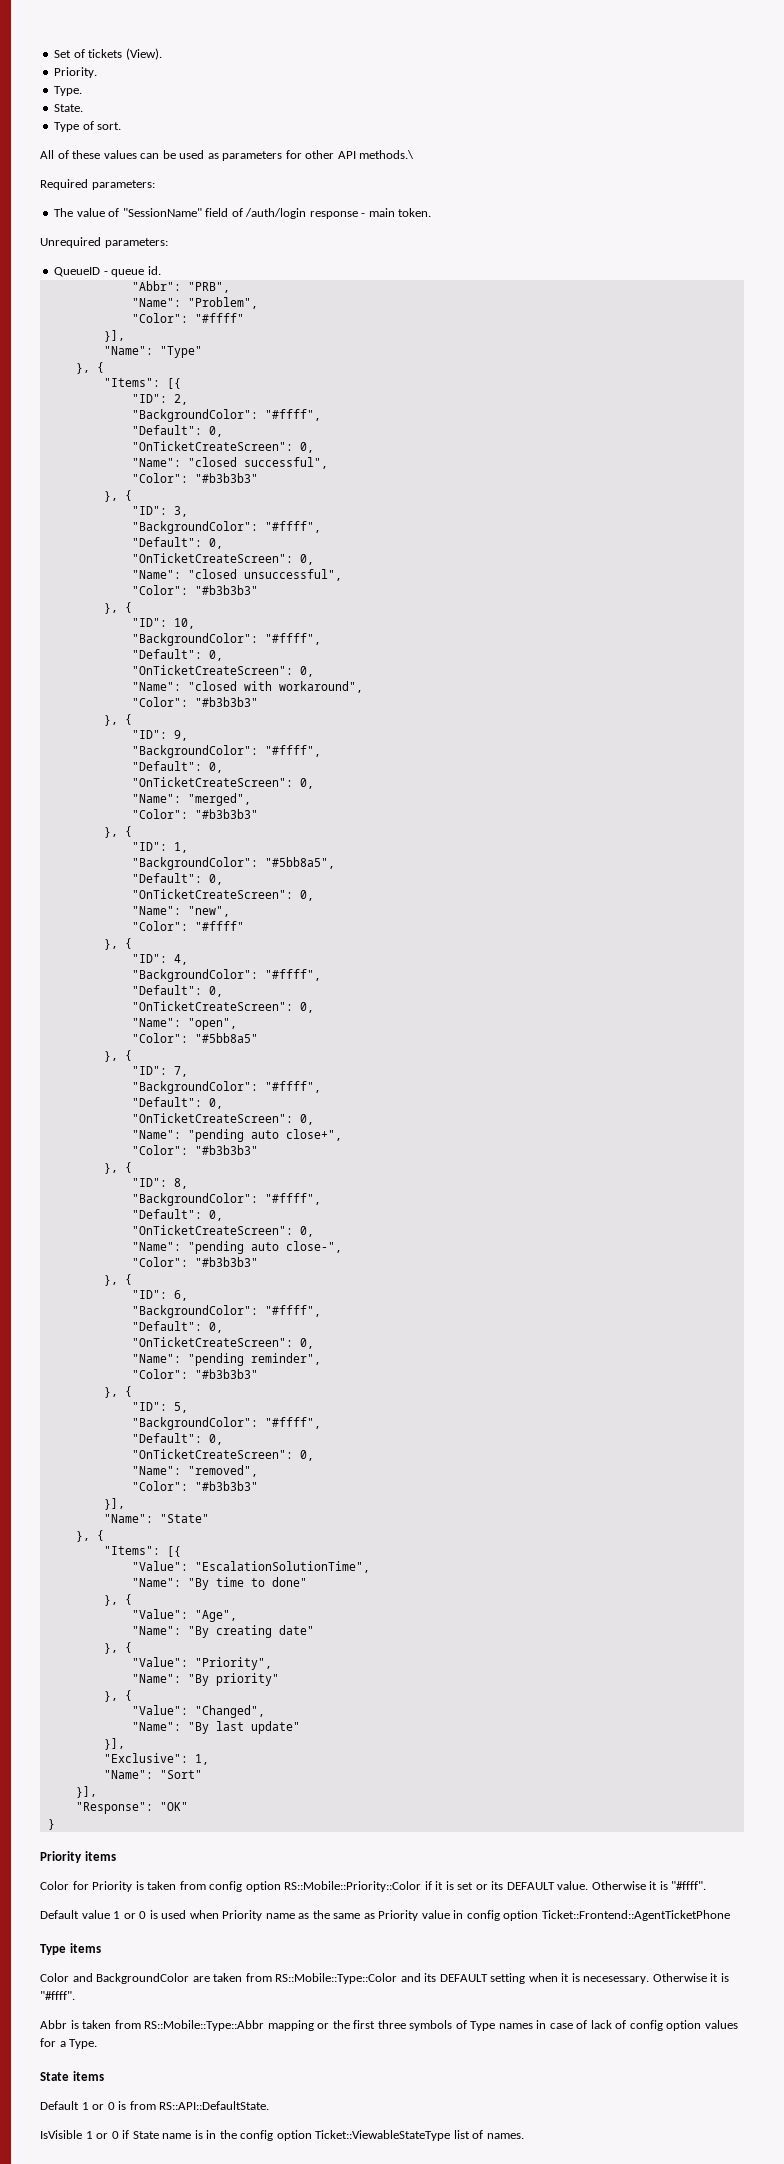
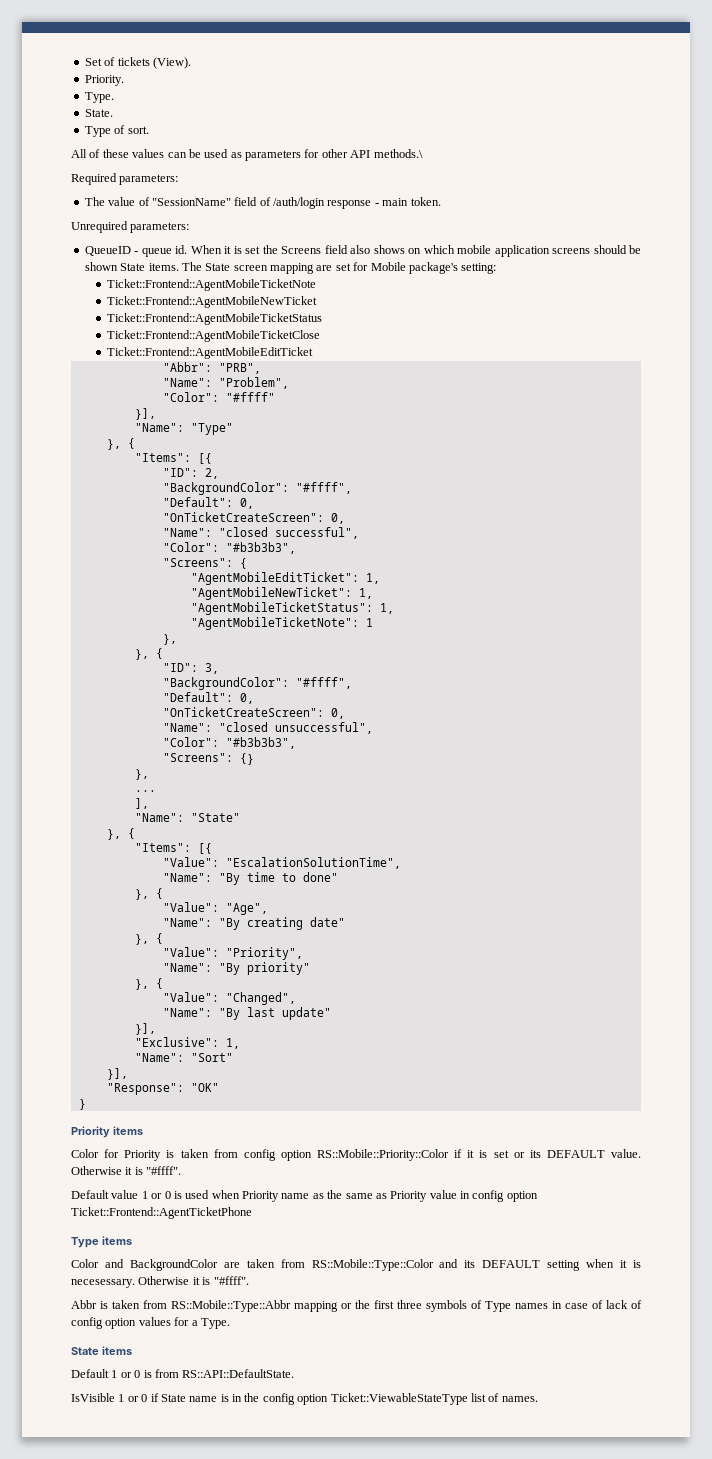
(161, 270) none -> [190,245,641,257] [84,262,497,274] [107,279,317,291] [107,296,318,308] [107,313,323,325] [107,330,321,342] [107,347,314,359] When it is set the Screens field also shows on which mobile application screens should be shown State items. The State screen mapping are set for Mobile package's setting: // Ticket::Frontend::AgentMobileTicketNote // Ticket::Frontend::AgentMobileNewTicket // Ticket::Frontend::AgentMobileTicketStatus // Ticket::Frontend::AgentMobileTicketClose // Ticket::Frontend::AgentMobileEditTicket
[194,473,258,483] "#b3b3b3" -> [225,542,296,554] [162,558,247,569] [190,572,380,585] [190,587,373,600] [190,602,394,615] [190,617,373,630] [162,634,177,645] "#b3b3b3", // "Screens": { // "AgentMobileEditTicket": 1, // "AgentMobileNewTicket": 1, // "AgentMobileTicketStatus": 1, // "AgentMobileTicketNote": 1 // },
[194,585,258,595] [103,602,132,614] [131,618,195,629] [131,633,321,646] [131,649,223,661] [131,665,314,677] [131,681,363,693] [131,697,258,707] [103,714,132,726] [131,730,188,741] [131,745,321,758] [131,761,223,773] [131,777,314,789] [131,793,251,806] [131,809,258,819] [103,826,132,838] [131,842,188,853] [131,857,335,870] [131,873,223,885] [131,889,314,901] [131,906,230,917] [131,921,244,931] [103,938,132,950] [131,954,188,965] [131,969,321,982] [131,985,223,997] [131,1001,314,1013] [131,1018,237,1030] [131,1033,258,1043] [103,1050,132,1062] [131,1066,188,1077] [131,1081,321,1094] [131,1097,223,1109] [131,1113,314,1125] [131,1129,342,1142] [131,1145,258,1155] [103,1162,132,1174] [131,1178,188,1189] [131,1193,321,1206] [131,1209,223,1221] [131,1225,314,1237] [131,1241,342,1254] [131,1257,258,1267] [103,1274,132,1286] [131,1290,188,1301] [131,1305,321,1318] [131,1321,223,1333] [131,1337,314,1349] [131,1353,321,1366] [131,1369,258,1379] [103,1386,132,1398] [131,1402,188,1413] [131,1417,321,1430] [131,1433,223,1445] [131,1449,314,1461] [131,1465,258,1477] [131,1481,258,1491] [103,1498,125,1510] "#b3b3b3" // }, { // "ID": 10, // "BackgroundColor": "#ffff", // "Default": 0, // "OnTicketCreateScreen": 0, // "Name": "closed with workaround", // "Color": "#b3b3b3" // }, { // "ID": 9, // "BackgroundColor": "#ffff", // "Default": 0, // "OnTicketCreateScreen": 0, // "Name": "merged", // "Color": "#b3b3b3" // }, { // "ID": 1, // "BackgroundColor": "#5bb8a5", // "Default": 0, // "OnTicketCreateScreen": 0, // "Name": "new", // "Color": "#ffff" // }, { // "ID": 4, // "BackgroundColor": "#ffff", // "Default": 0, // "OnTicketCreateScreen": 0, // "Name": "open", // "Color": "#5bb8a5" // }, { // "ID": 7, // "BackgroundColor": "#ffff", // "Default": 0, // "OnTicketCreateScreen": 0, // "Name": "pending auto close+", // "Color": "#b3b3b3" // }, { // "ID": 8, // "BackgroundColor": "#ffff", // "Default": 0, // "OnTicketCreateScreen": 0, // "Name": "pending auto close-", // "Color": "#b3b3b3" // }, { // "ID": 6, // "BackgroundColor": "#ffff", // "Default": 0, // "OnTicketCreateScreen": 0, // "Name": "pending reminder", // "Color": "#b3b3b3" // }, { // "ID": 5, // "BackgroundColor": "#ffff", // "Default": 0, // "OnTicketCreateScreen": 0, // "Name": "removed", // "Color": "#b3b3b3" // }], -> [225,737,296,749] [162,753,254,765] [134,769,149,780] [134,790,156,792] [134,798,149,809] "#b3b3b3", // "Screens": {} // }, // ... // ],

